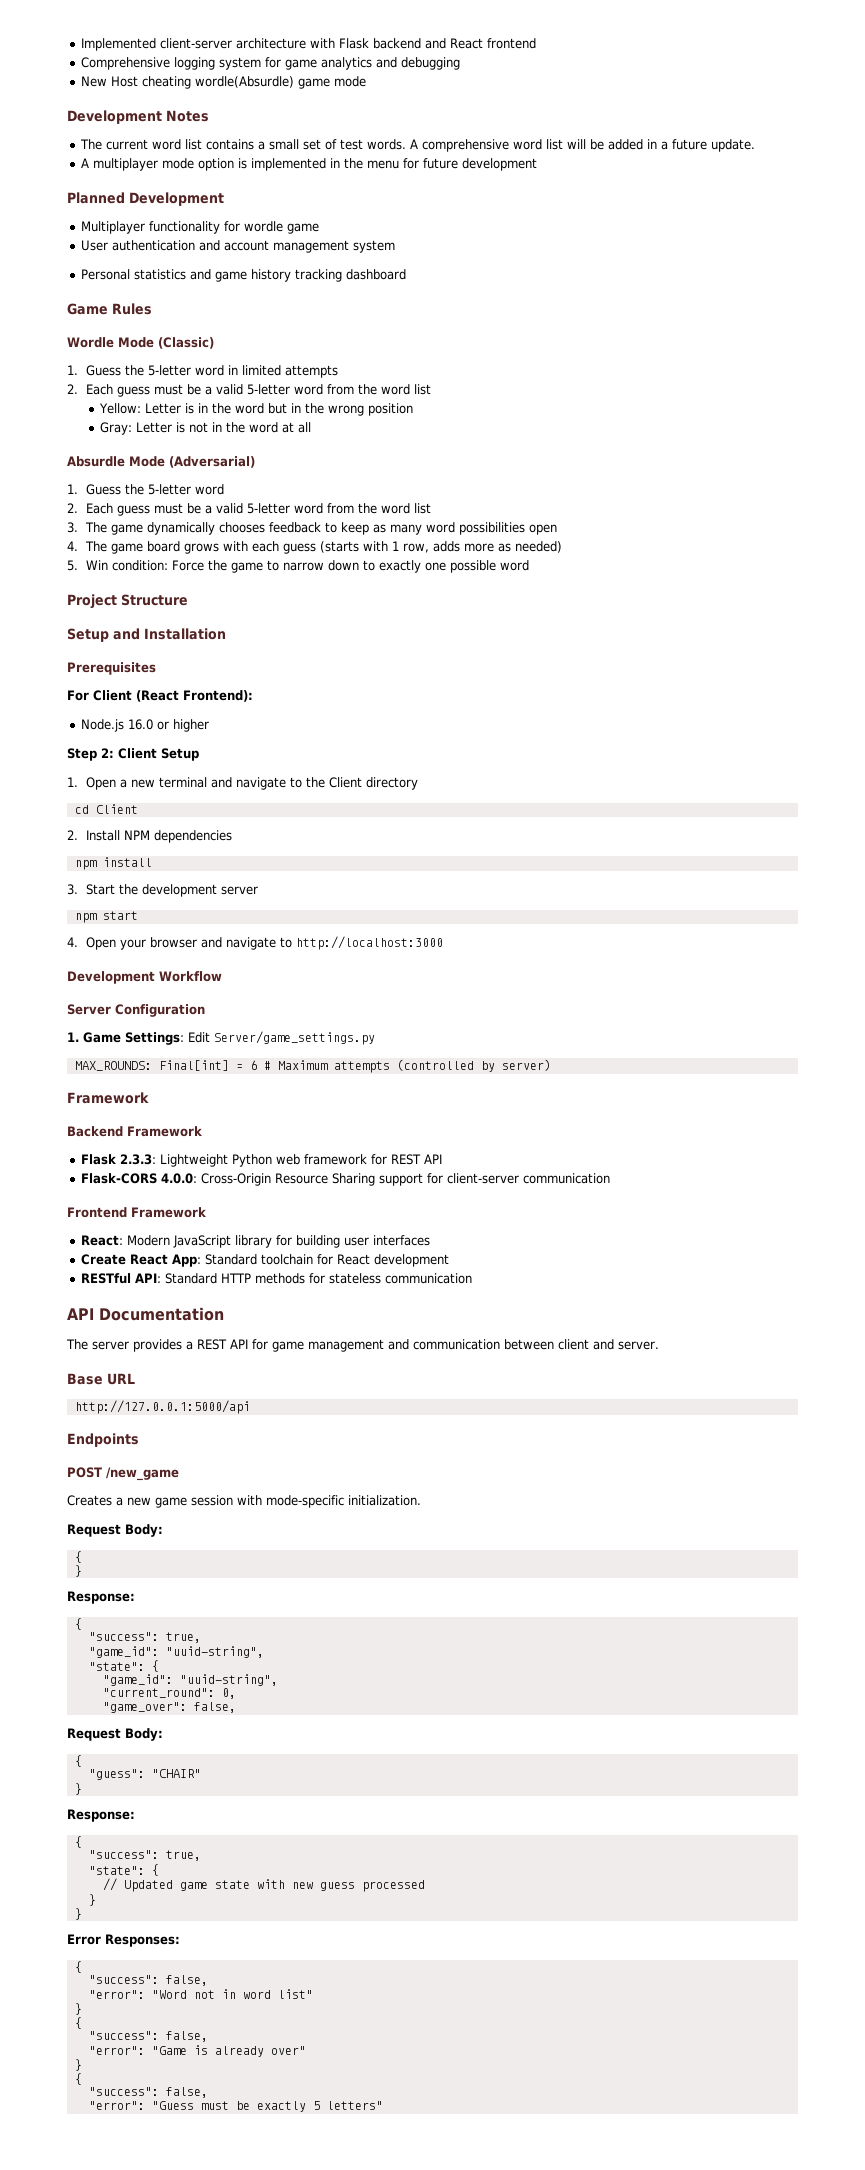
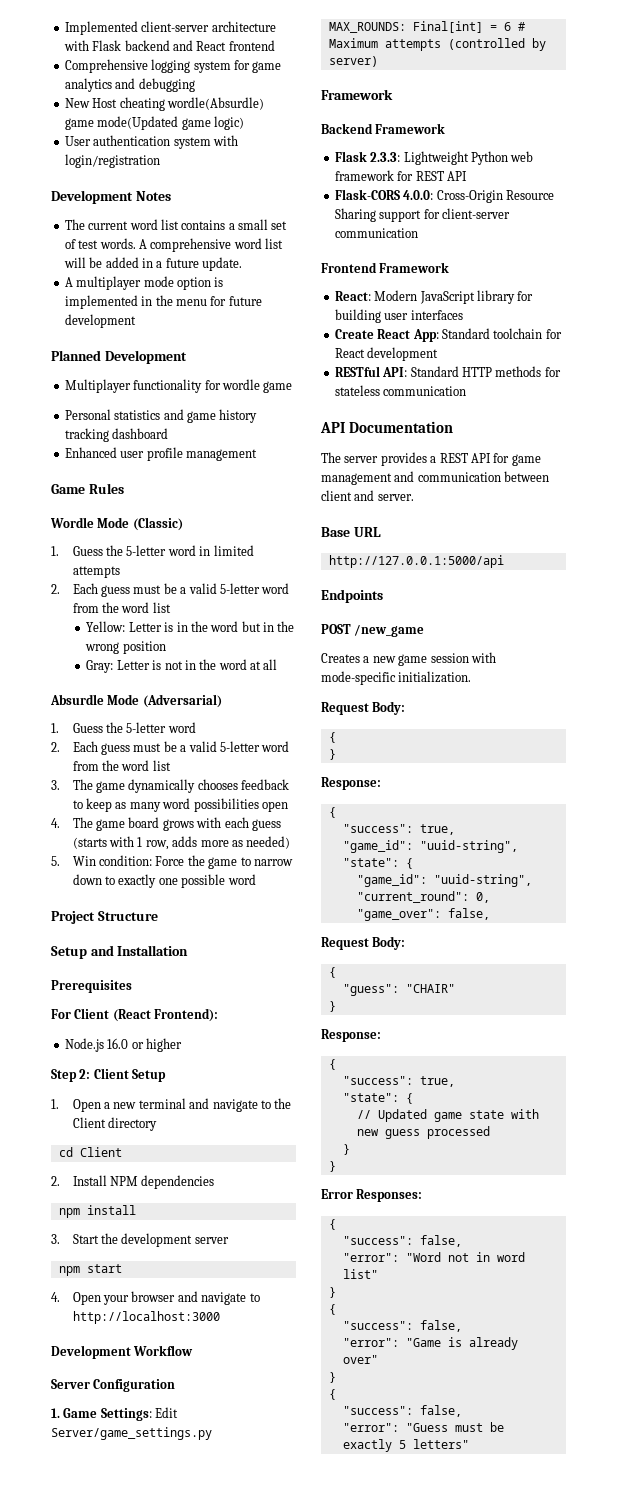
[333,76,366,87] mode -> [97,116,244,130] [64,135,238,149] [64,154,160,168] mode(Updated game logic) // User authentication system with login/registration
[80,240,395,253] // User authentication and account management system -> (293, 387) none
(406, 274) none -> [64,447,257,461] // Enhanced user profile management

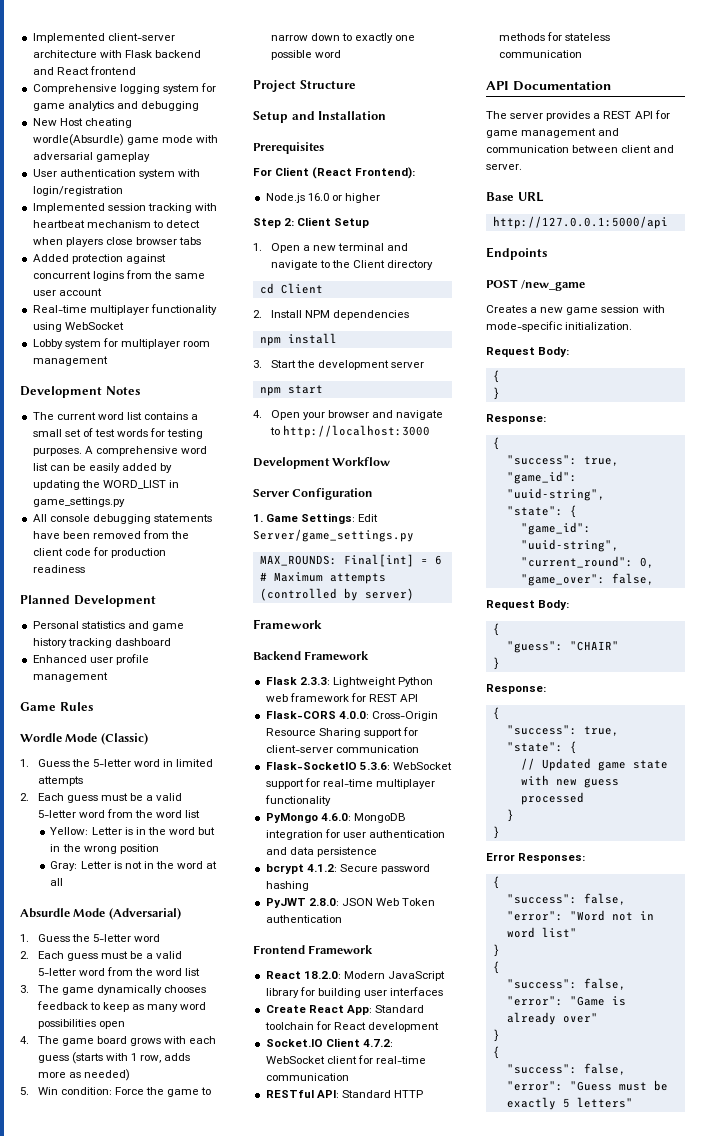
[97,116,244,130] mode(Updated game logic) -> [161,135,218,143] [32,152,150,162] mode with adversarial gameplay
(160, 161) none -> [32,203,217,213] [32,220,200,228] [32,237,202,247] [32,254,166,264] [32,270,206,281] [32,288,102,296] [32,304,217,315] [32,322,124,332] [32,338,211,349] [32,356,108,366] // Implemented session tracking with heartbeat mechanism to detect when players close browser tabs // Added protection against concurrent logins from the same user account // Real-time multiplayer functionality using WebSocket // Lobby system for multiplayer room management
[99,238,283,252] [63,257,242,271] [64,276,224,290] [64,295,262,309] [64,314,136,328] [51,350,187,364] [64,379,293,393] words. A comprehensive word list will be added in a future update. // A multiplayer mode option is implemented in the menu for future development // Planned Development // Multiplayer functionality for wordle game -> [117,428,204,439] [32,446,207,456] [32,463,173,473] [32,480,179,490] [32,497,125,507] [32,514,212,524] [32,530,190,539] [32,547,166,558] [32,565,85,573] [20,595,156,607] words for testing purposes. A comprehensive word list can be easily added by updating the WORD_LIST in game_settings.py // All console debugging statements have been removed from the client code for production readiness // Planned Development
(418, 233) none -> [265,762,452,770] [265,778,435,789] [264,795,331,806] [265,813,406,823] [265,829,445,840] [265,847,377,857] [265,864,430,874] [265,881,309,891] [265,898,436,908] [265,915,342,923] // Flask-SocketIO 5.3.6: WebSocket support for real-time multiplayer functionality // PyMongo 4.6.0: MongoDB integration for user authentication and data persistence // bcrypt 4.1.2: Secure password hashing // PyJWT 2.8.0: JSON Web Token authentication
[334,291,371,301] React: -> [265,971,341,979] React 18.2.0:
(439, 354) none -> [265,1038,393,1047] [265,1055,426,1064] [265,1073,349,1081] // Socket.IO Client 4.7.2: WebSocket client for real-time communication

